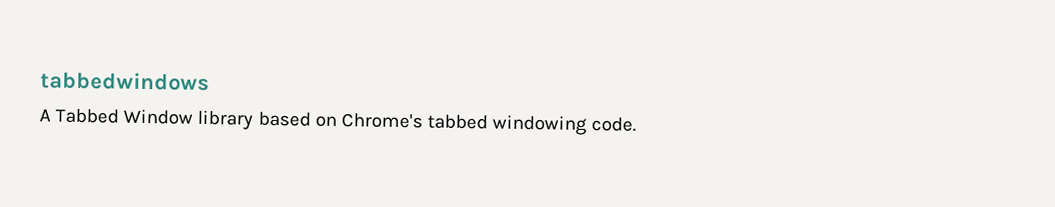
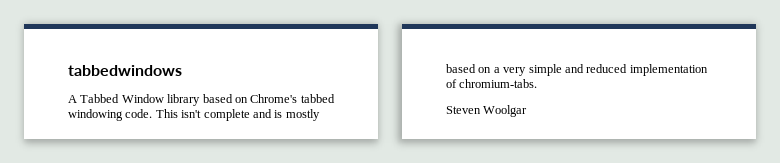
(637, 124) none -> [155,109,320,121] [446,64,708,76] [446,79,538,88] [446,105,528,117] This isn't complete and is mostly based on a very simple and reduced implementation of chromium-tabs. // Steven Woolgar

